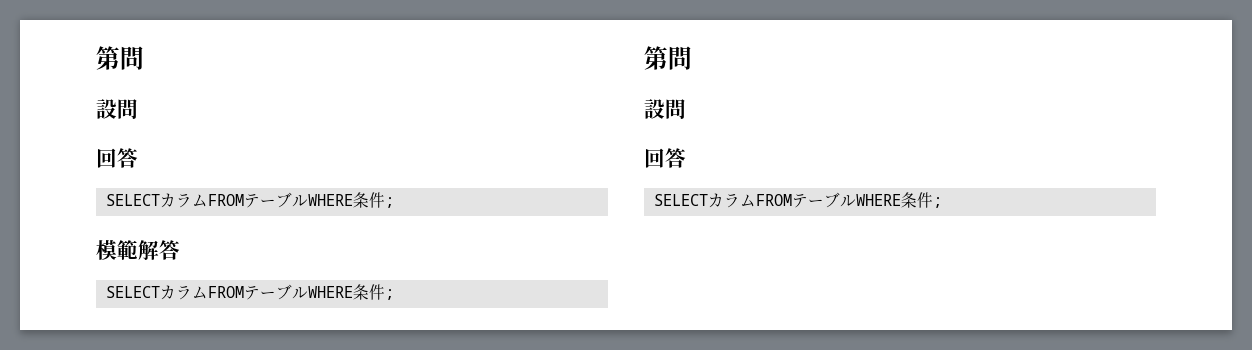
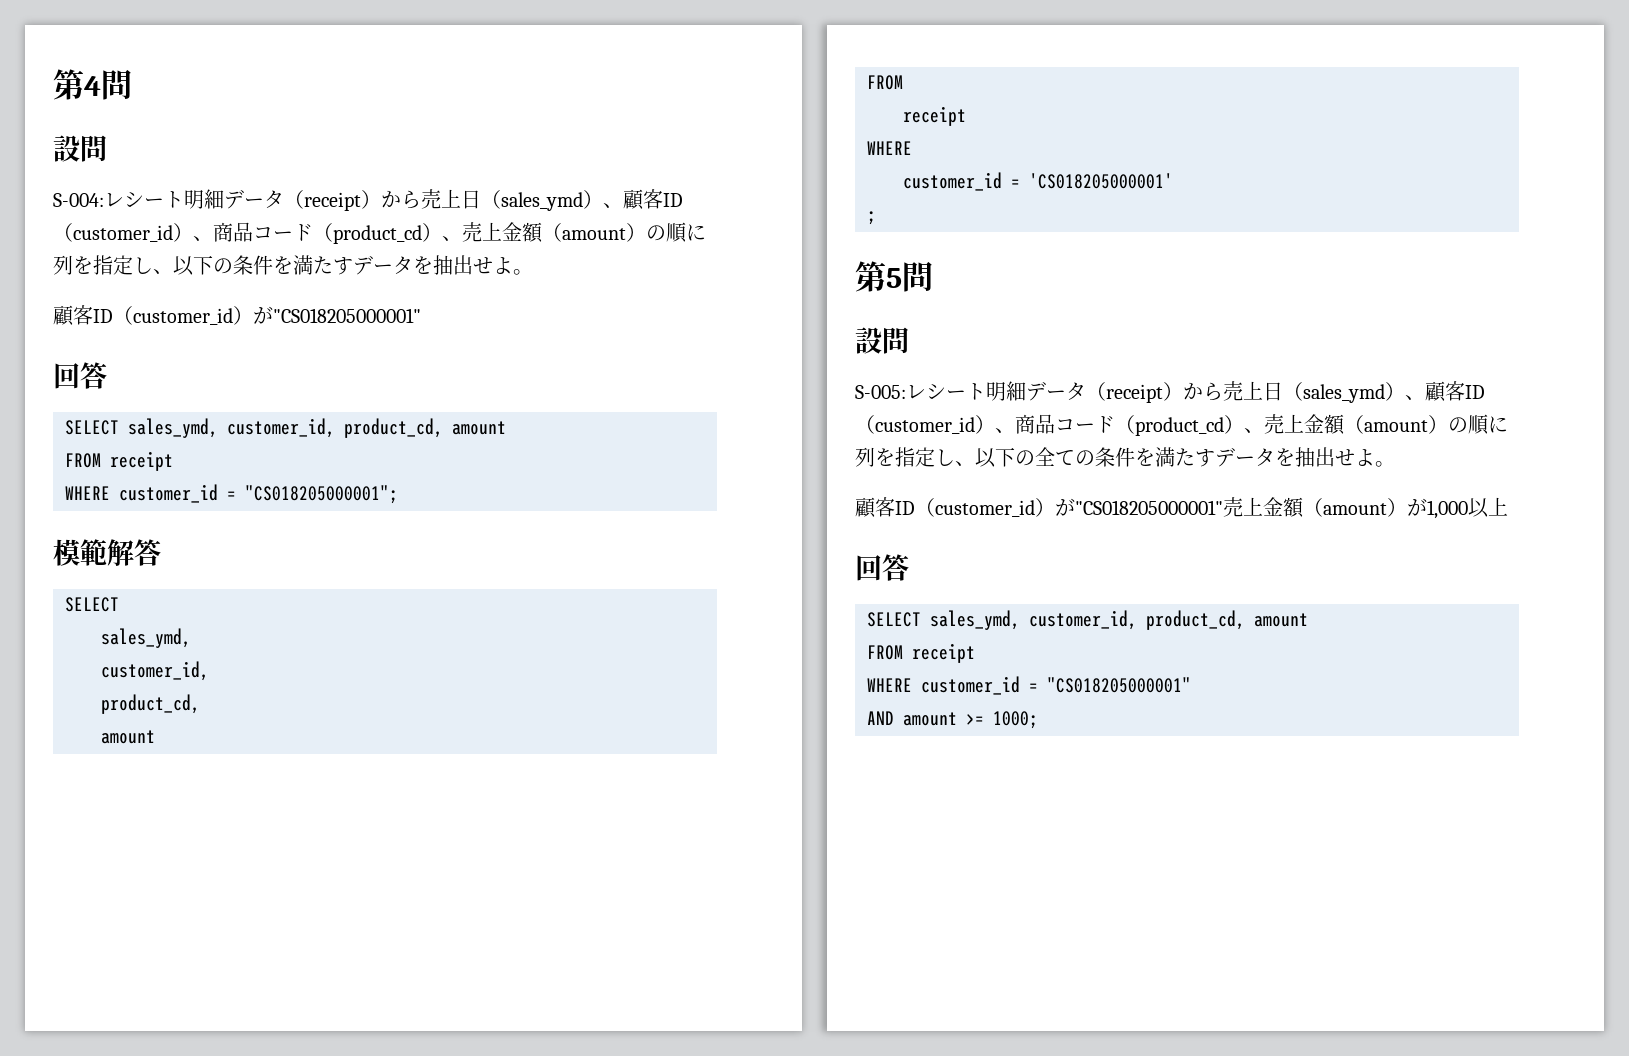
[96,46,144,70] [96,99,138,119] [96,148,138,168] [106,192,395,208] 第問 // 設問 // 回答 // SELECTカラムFROMテーブルWHERE条件; -> [53,69,132,100] [53,135,107,162] [53,189,683,211] [53,222,706,244] [53,255,533,276] [53,305,421,326] [53,362,107,389] [65,418,506,438] [65,451,173,471] [65,484,398,504] 第4問 // 設問 // S-004:レシート明細データ（receipt）から売上日（sales_ymd）、顧客ID（customer_id）、商品コード（product_cd）、売上金額（amount）の順に列を指定し、以下の条件を満たすデータを抽出せよ。 // 顧客ID（customer_id）が"CS018205000001" // 回答 // SELECT sales_ymd, customer_id, product_cd, amount // FROM receipt // WHERE customer_id = "CS018205000001";
[160,284,386,300] カラムFROMテーブルWHERE条件 -> [101,628,191,648] [101,661,209,681] [101,694,200,714] [101,730,155,744] [867,75,903,90] [903,106,966,126] [867,141,912,155] [903,172,1173,191] // sales_ymd, // customer_id, // product_cd, // amount // FROM // receipt // WHERE // customer_id = 'CS018205000001' //
[668,46,692,70] [644,99,686,119] [644,148,686,168] [654,192,943,208] 問 // 設問 // 回答 // SELECTカラムFROMテーブルWHERE条件; -> [886,261,933,292] [855,327,909,354] [855,381,1485,403] [855,414,1508,436] [855,447,1395,468] [855,497,1508,519] [855,554,909,581] [867,610,1308,630] [867,643,975,663] [867,676,1191,695] [867,711,1038,729] 5問 // 設問 // S-005:レシート明細データ（receipt）から売上日（sales_ymd）、顧客ID（customer_id）、商品コード（product_cd）、売上金額（amount）の順に列を指定し、以下の全ての条件を満たすデータを抽出せよ。 // 顧客ID（customer_id）が"CS018205000001"売上金額（amount）が1,000以上 // 回答 // SELECT sales_ymd, customer_id, product_cd, amount // FROM receipt // WHERE customer_id = "CS018205000001" // AND amount >= 1000;

